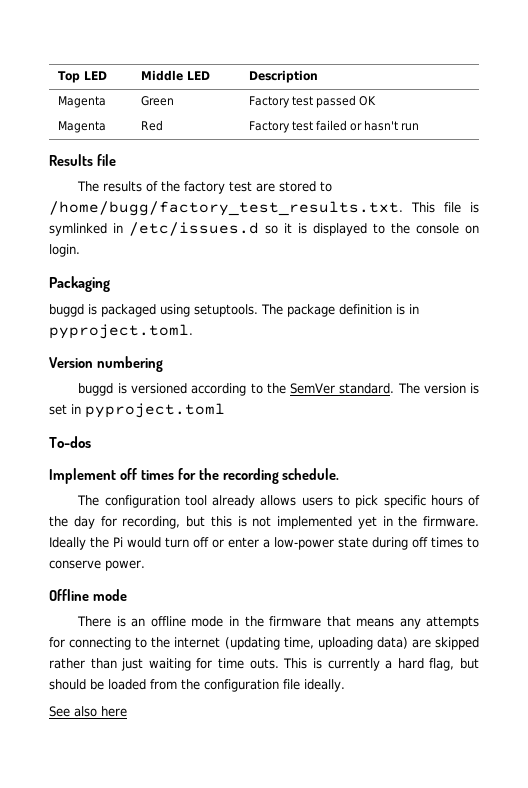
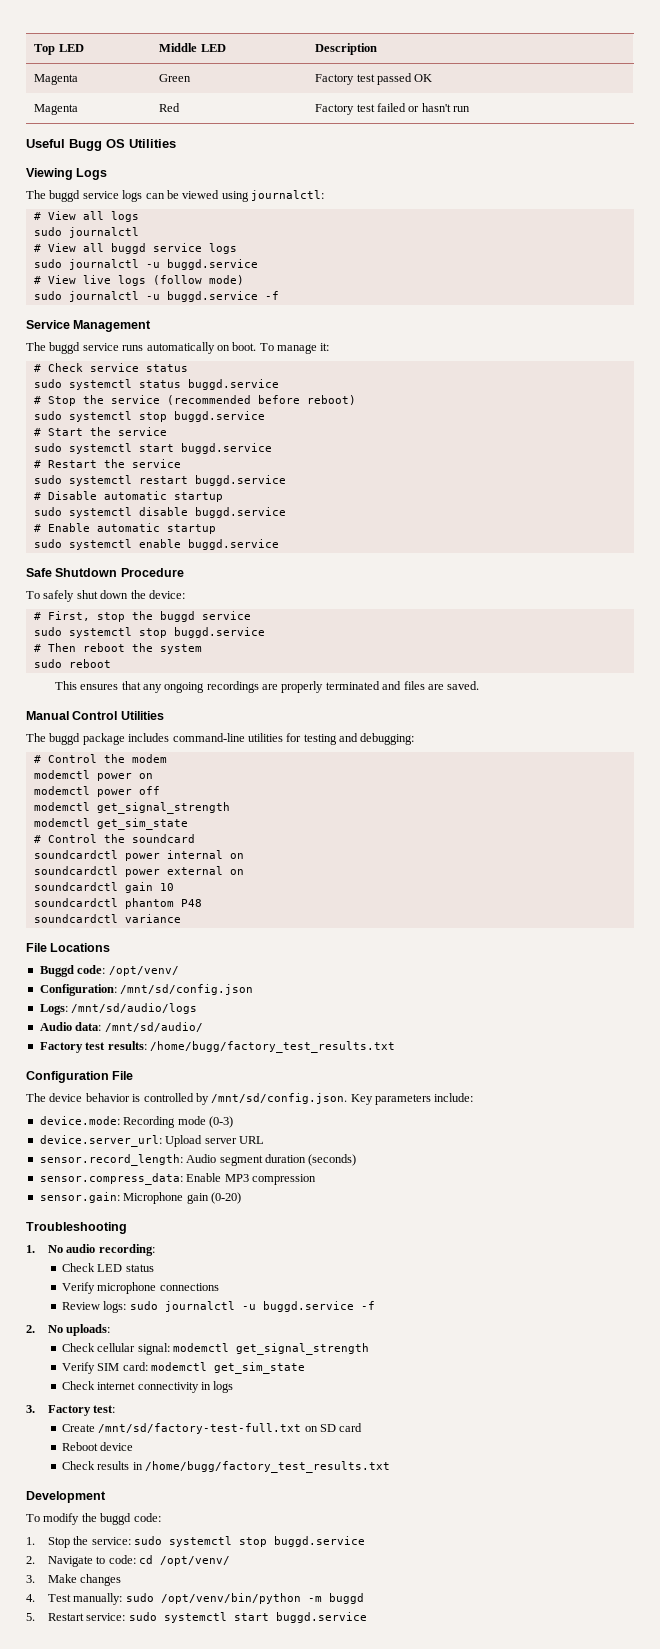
[49,154,116,166] [77,181,333,194] [49,201,479,216] [49,222,479,236] [49,244,80,257] [49,276,110,292] [49,304,419,317] [49,324,193,339] [49,356,163,372] [78,383,479,396] [49,403,225,418] [49,436,91,448] [49,468,340,484] [77,495,480,508] [49,516,479,529] [49,537,479,550] [49,560,145,571] [49,589,127,601] [77,616,480,629] [49,637,480,650] [49,658,480,671] [49,679,345,692] [49,706,127,717] Results file // The results of the factory test are stored to /home/bugg/factory_test_results.txt. This file is symlinked in /etc/issues.d so it is displayed to the console on login. // Packaging // buggd is packaged using setuptools. The package definition is in pyproject.toml. // Version numbering // buggd is versioned according to the SemVer standard. The version is set in pyproject.toml // To-dos // Implement off times for the recording schedule. // The configuration tool already allows users to pick specific hours of the day for recording, but this is not implemented yet in the firmware. Ideally the Pi would turn off or enter a low-power state during off times to conserve power. // Offline mode // There is an offline mode in the firmware that means any attempts for connecting to the internet (updating time, uploading data) are skipped rather than just waiting for time outs. This is currently a hard flag, but should be loaded from the configuration file ideally. // See also here -> [26,139,176,151] [26,168,108,180] [26,190,324,202] [33,211,139,222] [33,227,139,238] [33,243,237,254] [33,259,258,270] [33,275,244,286] [33,291,279,302] [26,320,152,332] [26,342,330,354] [33,363,188,372] [33,379,279,390] [33,395,356,406] [33,411,265,422] [33,427,167,436] [33,443,272,454] [33,459,181,468] [33,475,286,486] [33,491,223,502] [33,507,286,518] [33,523,216,534] [33,539,279,550] [26,568,184,577] [26,590,185,602] [33,611,251,622] [33,627,265,638] [33,643,202,654] [33,659,111,668] [54,681,480,693] [26,711,164,720] [26,733,415,745] [33,754,167,763] [33,770,153,781] [33,786,160,797] [33,802,230,814] [33,818,188,830] [33,834,195,843] [33,850,244,861] [33,866,244,877] [33,882,174,893] [33,898,202,909] [33,914,181,923] [26,943,111,952] [39,965,179,977] [39,984,254,996] [39,1003,198,1015] [39,1022,203,1032] [39,1041,395,1053] [26,1071,134,1083] [26,1093,474,1105] [39,1116,233,1128] [39,1135,264,1147] [39,1154,357,1166] [39,1173,316,1185] [39,1192,241,1204] [26,1222,127,1234] [26,1244,155,1256] [61,1263,154,1272] [61,1282,219,1294] [61,1301,375,1313] [26,1324,111,1336] [61,1343,369,1355] [61,1362,305,1374] [61,1381,234,1393] [26,1405,116,1416] [61,1423,363,1434] [61,1442,134,1451] [61,1461,390,1473] [26,1491,106,1503] [26,1513,161,1525] [26,1536,366,1548] [26,1555,231,1567] [26,1574,122,1586] [26,1593,364,1605] [26,1612,367,1623] Useful Bugg OS Utilities // Viewing Logs // The buggd service logs can be viewed using journalctl: // # View all logs // sudo journalctl // # View all buggd service logs // sudo journalctl -u buggd.service // # View live logs (follow mode) // sudo journalctl -u buggd.service -f // Service Management // The buggd service runs automatically on boot. To manage it: // # Check service status // sudo systemctl status buggd.service // # Stop the service (recommended before reboot) // sudo systemctl stop buggd.service // # Start the service // sudo systemctl start buggd.service // # Restart the service // sudo systemctl restart buggd.service // # Disable automatic startup // sudo systemctl disable buggd.service // # Enable automatic startup // sudo systemctl enable buggd.service // Safe Shutdown Procedure // To safely shut down the device: // # First, stop the buggd service // sudo systemctl stop buggd.service // # Then reboot the system // sudo reboot // This ensures that any ongoing recordings are properly terminated and files are saved. // Manual Control Utilities // The buggd package includes command-line utilities for testing and debugging: // # Control the modem // modemctl power on // modemctl power off // modemctl get_signal_strength // modemctl get_sim_state // # Control the soundcard // soundcardctl power internal on // soundcardctl power external on // soundcardctl gain 10 // soundcardctl phantom P48 // soundcardctl variance // File Locations // Buggd code: /opt/venv/ // Configuration: /mnt/sd/config.json // Logs: /mnt/sd/audio/logs // Audio data: /mnt/sd/audio/ // Factory test results: /home/bugg/factory_test_results.txt // Configuration File // The device behavior is controlled by /mnt/sd/config.json. Key parameters include: // device.mode: Recording mode (0-3) // device.server_url: Upload server URL // sensor.record_length: Audio segment duration (seconds) // sensor.compress_data: Enable MP3 compression // sensor.gain: Microphone gain (0-20) // Troubleshooting // 1. No audio recording: // Check LED status // Verify microphone connections // Review logs: sudo journalctl -u buggd.service -f // 2. No uploads: // Check cellular signal: modemctl get_signal_strength // Verify SIM card: modemctl get_sim_state // Check internet connectivity in logs // 3. Factory test: // Create /mnt/sd/factory-test-full.txt on SD card // Reboot device // Check results in /home/bugg/factory_test_results.txt // Development // To modify the buggd code: // 1. Stop the service: sudo systemctl stop buggd.service // 2. Navigate to code: cd /opt/venv/ // 3. Make changes // 4. Test manually: sudo /opt/venv/bin/python -m buggd // 5. Restart service: sudo systemctl start buggd.service

